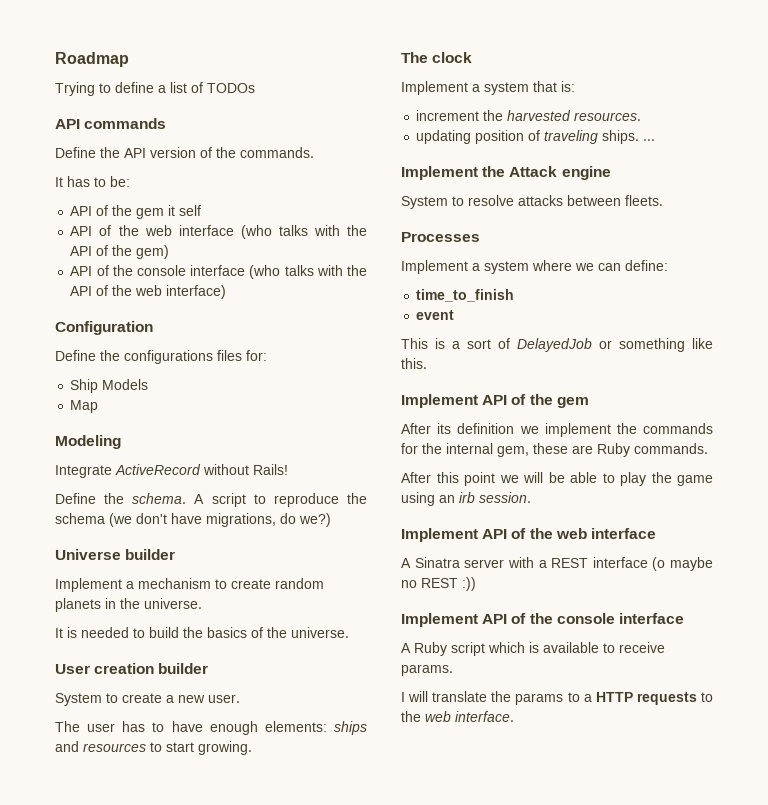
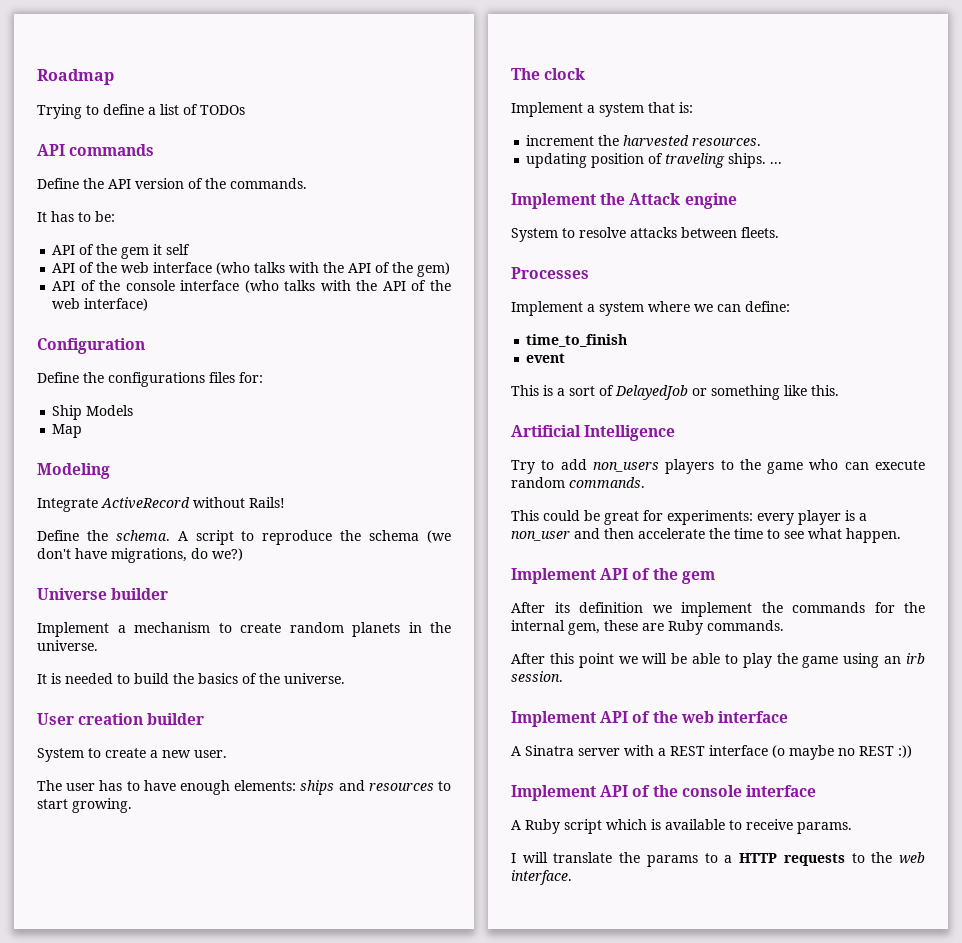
(427, 363) none -> [511,425,676,441] [511,459,925,474] [511,477,645,488] [511,510,867,525] [511,528,901,543] // Artificial Intelligence // Try to add non_users players to the game who can execute random commands. // This could be great for experiments: every player is a non_user and then accelerate the time to see what happen.

